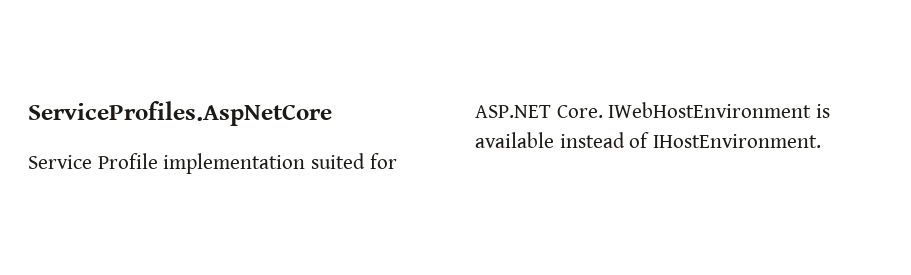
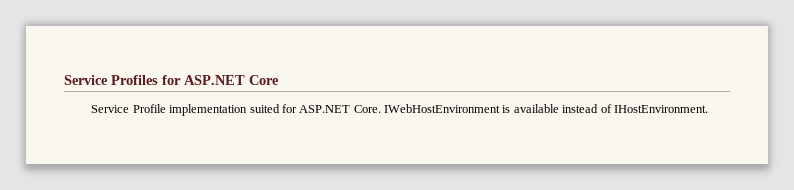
[28,101,332,126] ServiceProfiles.AspNetCore -> [64,75,279,85] Service Profiles for ASP.NET Core

